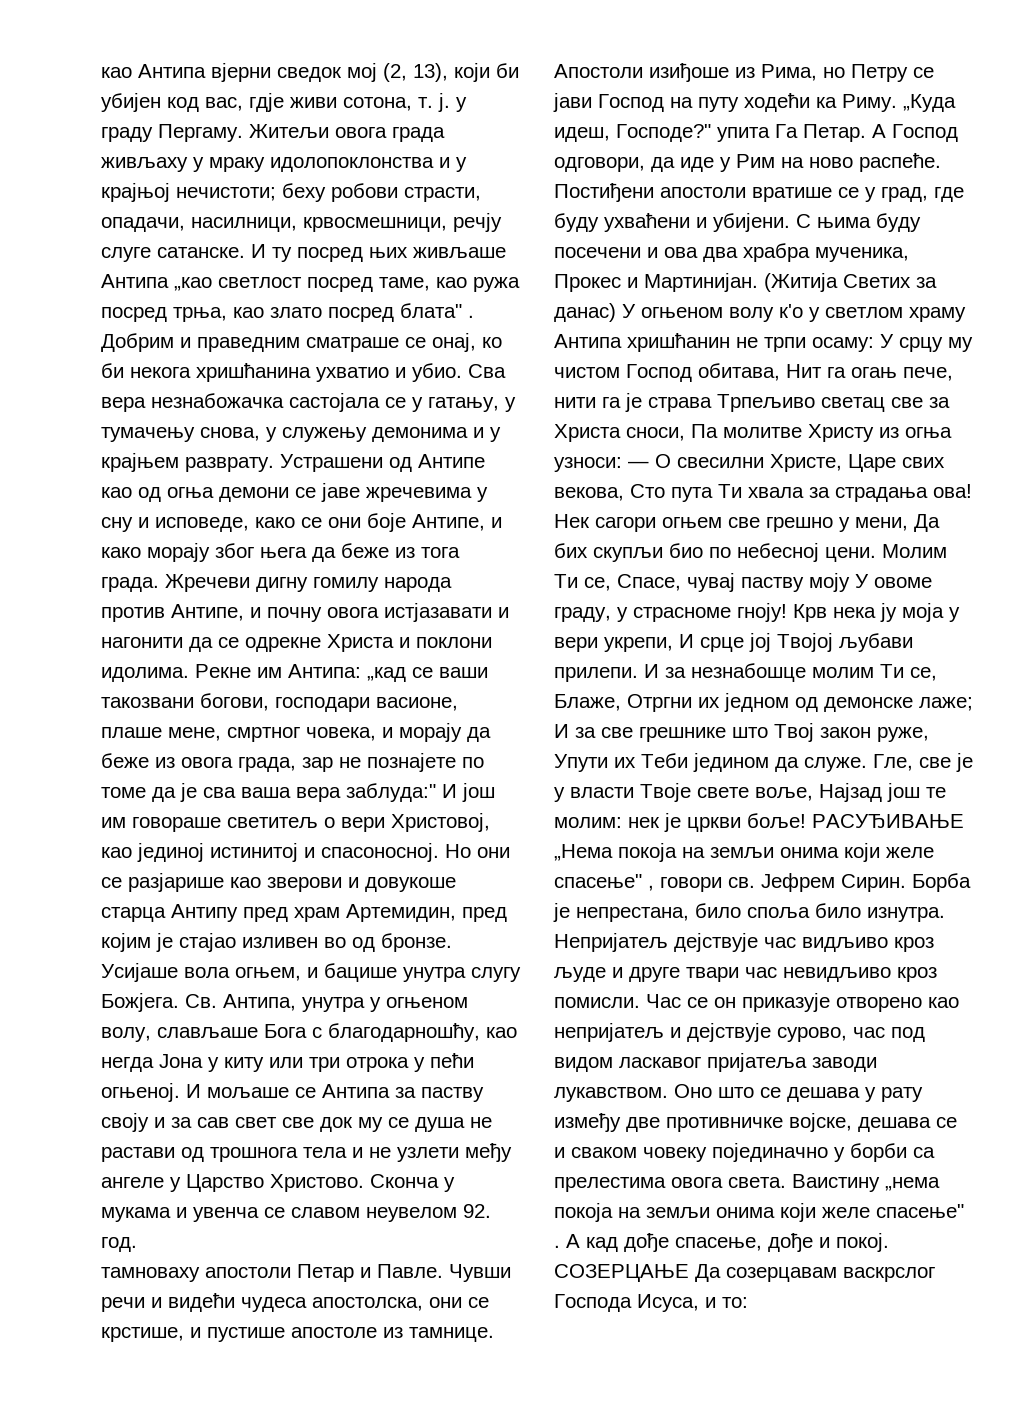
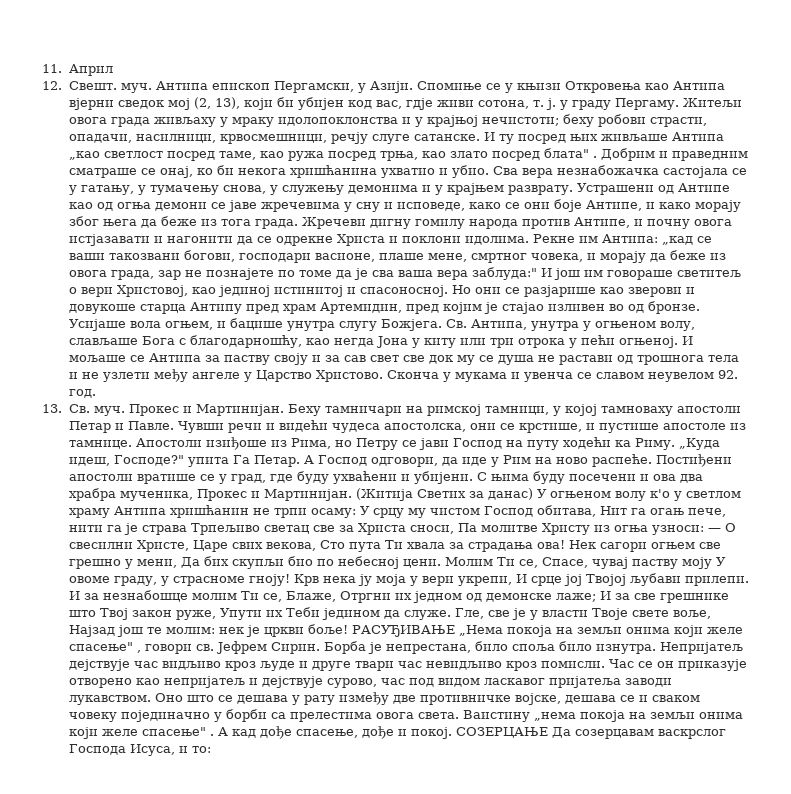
(101, 72) none -> [42,64,113,76] [42,81,641,93] 11. Април // 12. Свешт. муч. Антипа епископ Пергамски, у Азији. Спомиње се у књизи Откровења
(137, 1244) none -> [42,404,597,416] 13. Св. муч. Прокес и Мартинијан. Беху тамничари на римској тамници, у којој

